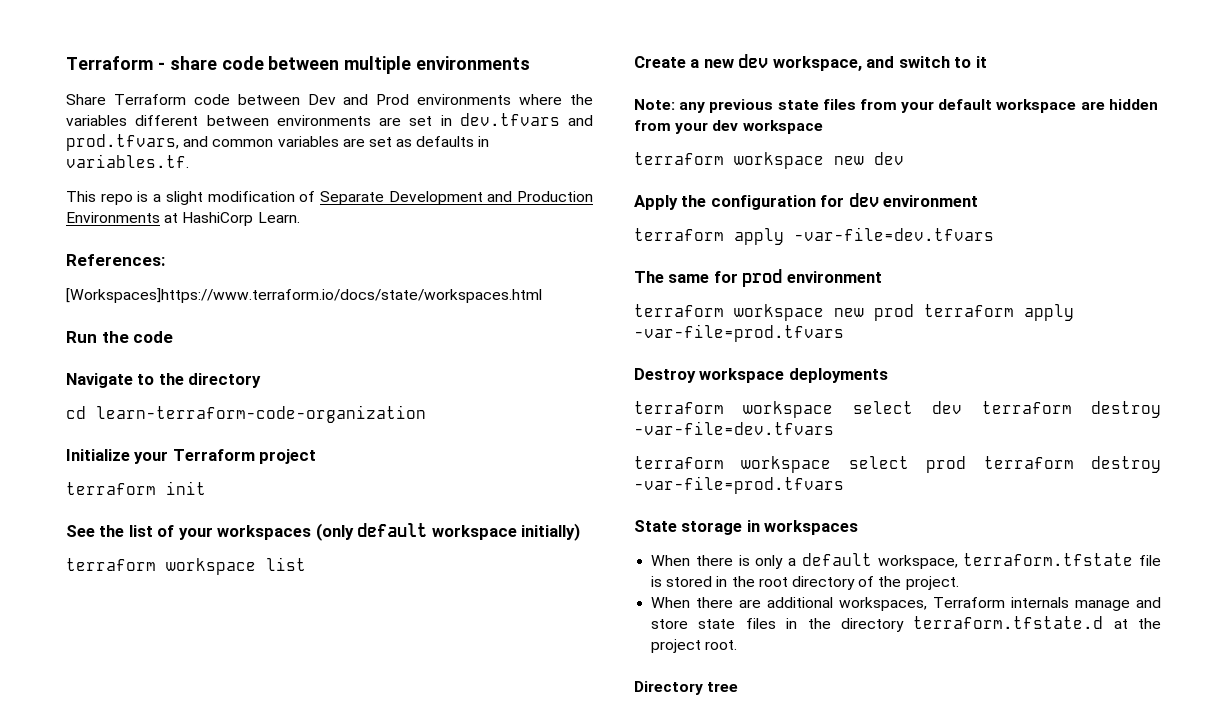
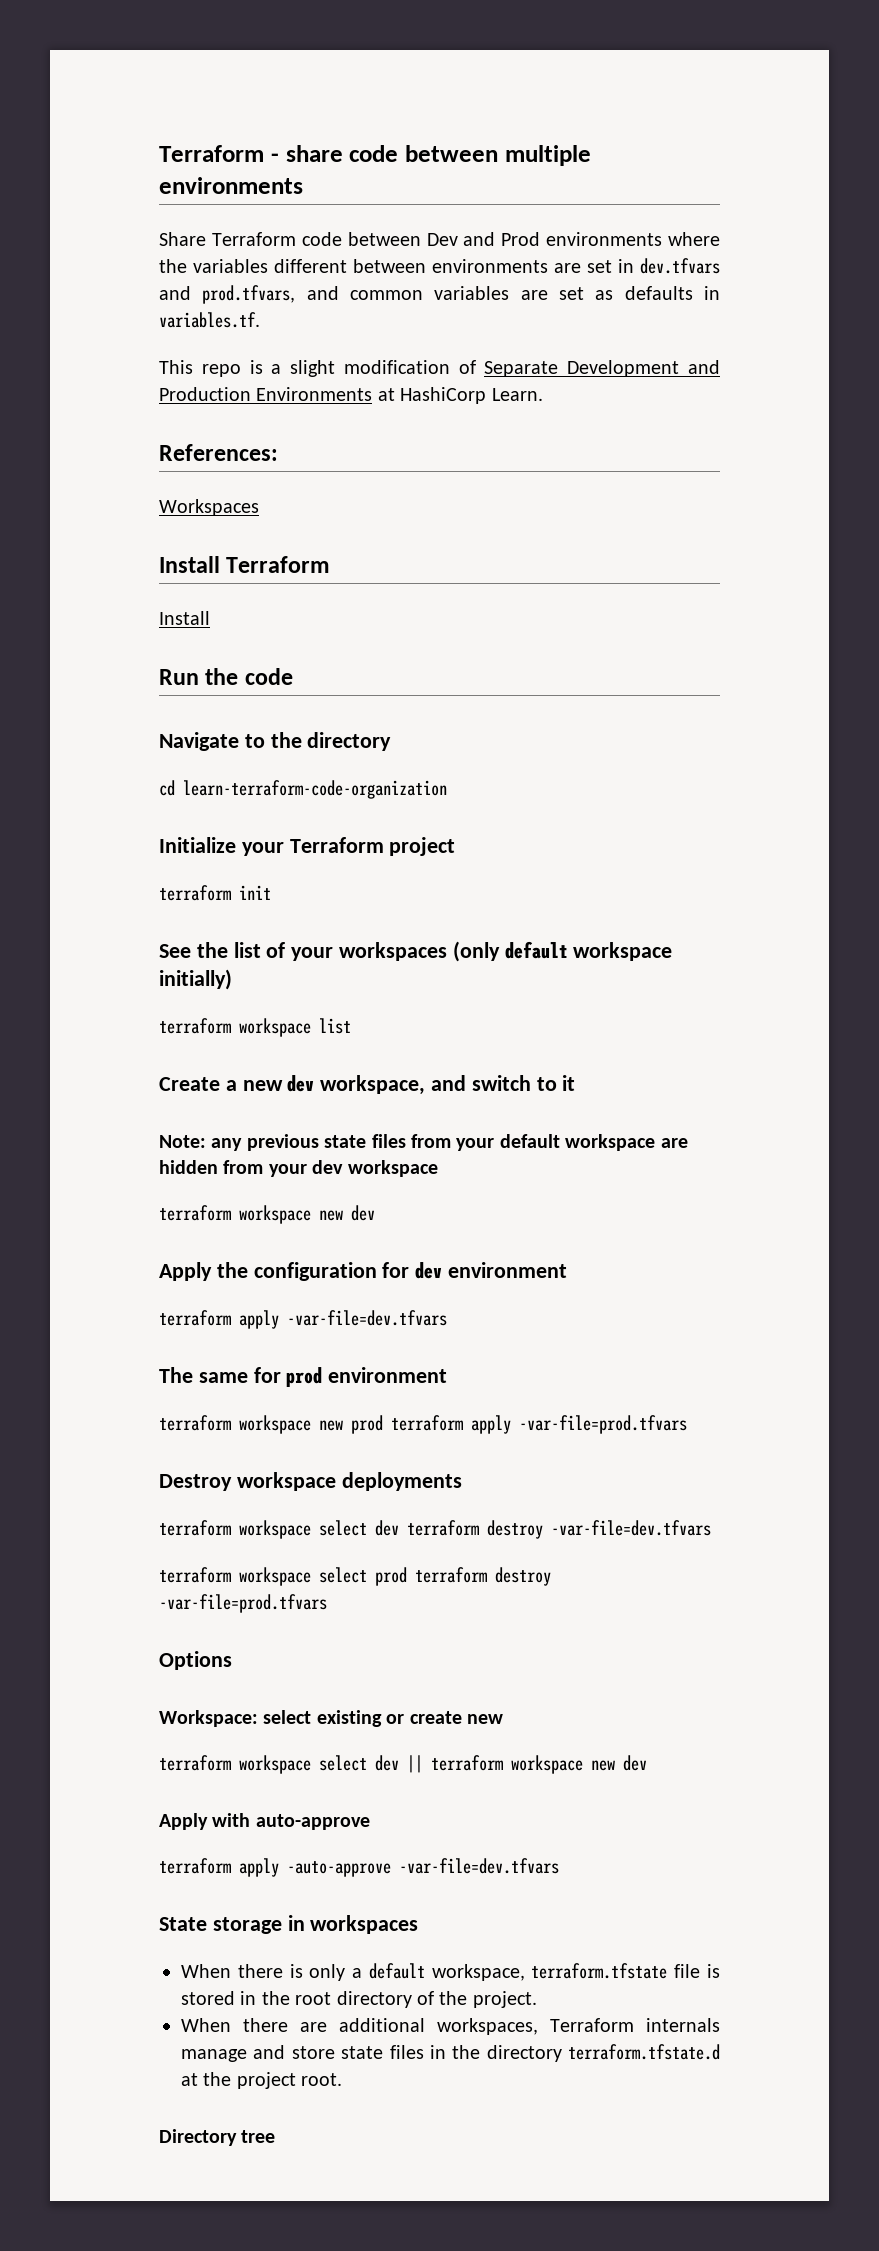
[66,288,542,303] [Workspaces]https://www.terraform.io/docs/state/workspaces.html -> [159,499,259,516] [159,556,331,573] [159,611,210,625] Workspaces // Install Terraform // Install
(844, 485) none -> [159,1651,232,1670] [159,1710,503,1727] [159,1755,647,1774] [159,1813,370,1830] [159,1858,559,1877] // Options // Workspace: select existing or create new // terraform workspace select dev || terraform workspace new dev // Apply with auto-approve // terraform apply -auto-approve -var-file=dev.tfvars

